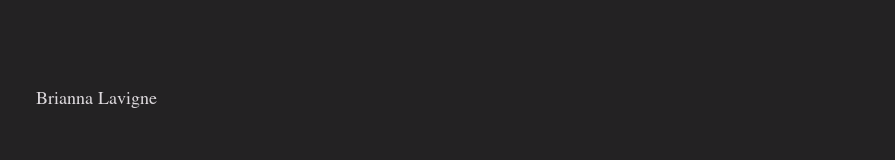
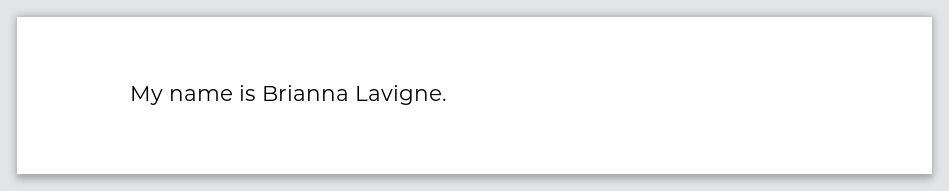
[36,92,157,108] Brianna Lavigne -> [130,85,447,105] My name is Brianna Lavigne.

